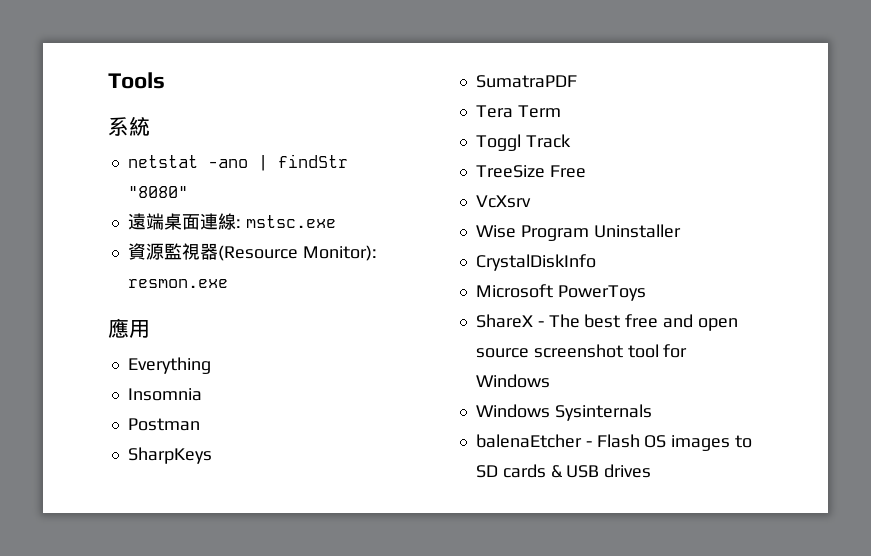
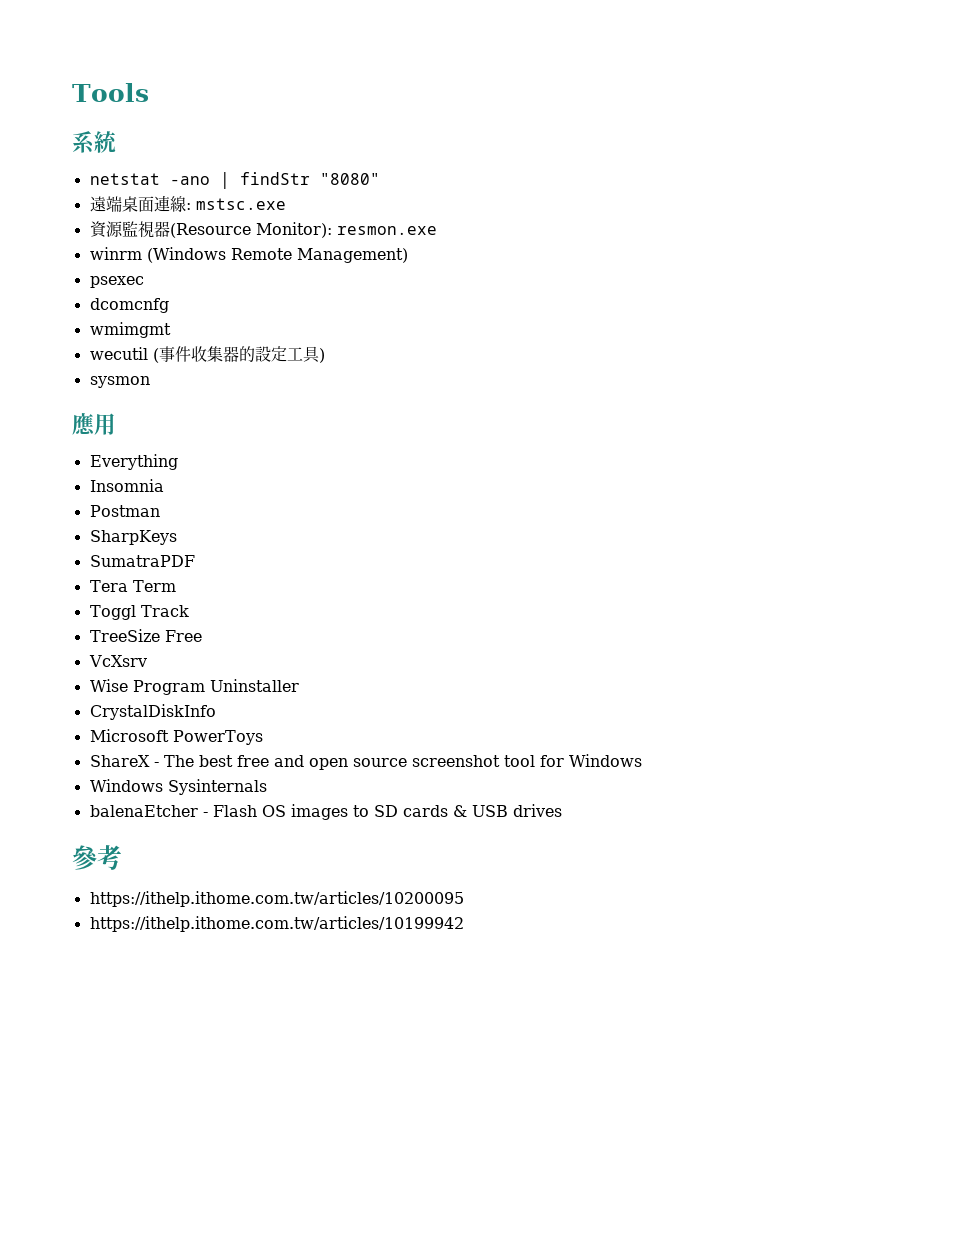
(228, 283) none -> [89,247,408,263] [89,276,144,288] [89,298,169,313] [89,322,171,338] [89,346,325,363] [89,376,150,388] // winrm (Windows Remote Management) // psexec // dcomcnfg // wmimgmt // wecutil (事件收集器的設定工具) // sysmon
(652, 471) none -> [72,845,122,870] [89,891,464,907] [89,916,464,932] // 參考 // https://ithelp.ithome.com.tw/articles/10200095 // https://ithelp.ithome.com.tw/articles/10199942

